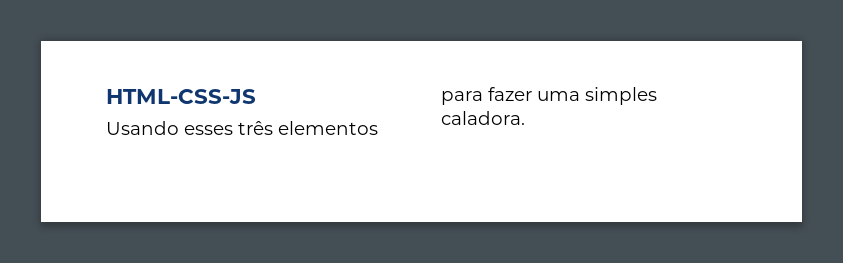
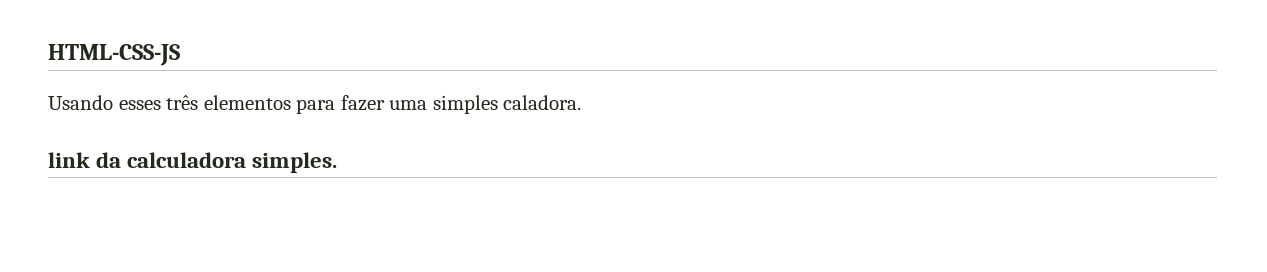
(525, 118) none -> [48,152,338,173] // link da calculadora simples.

